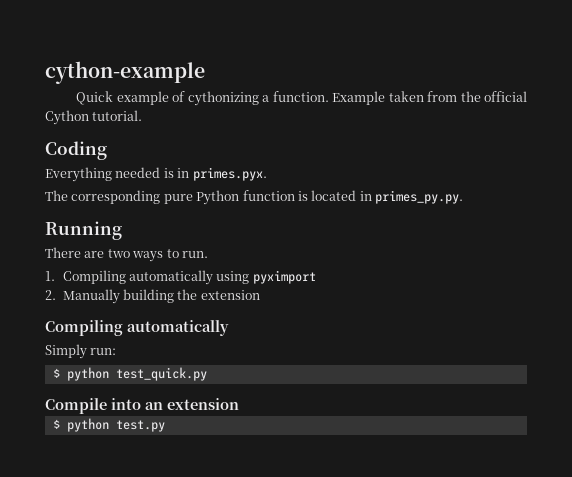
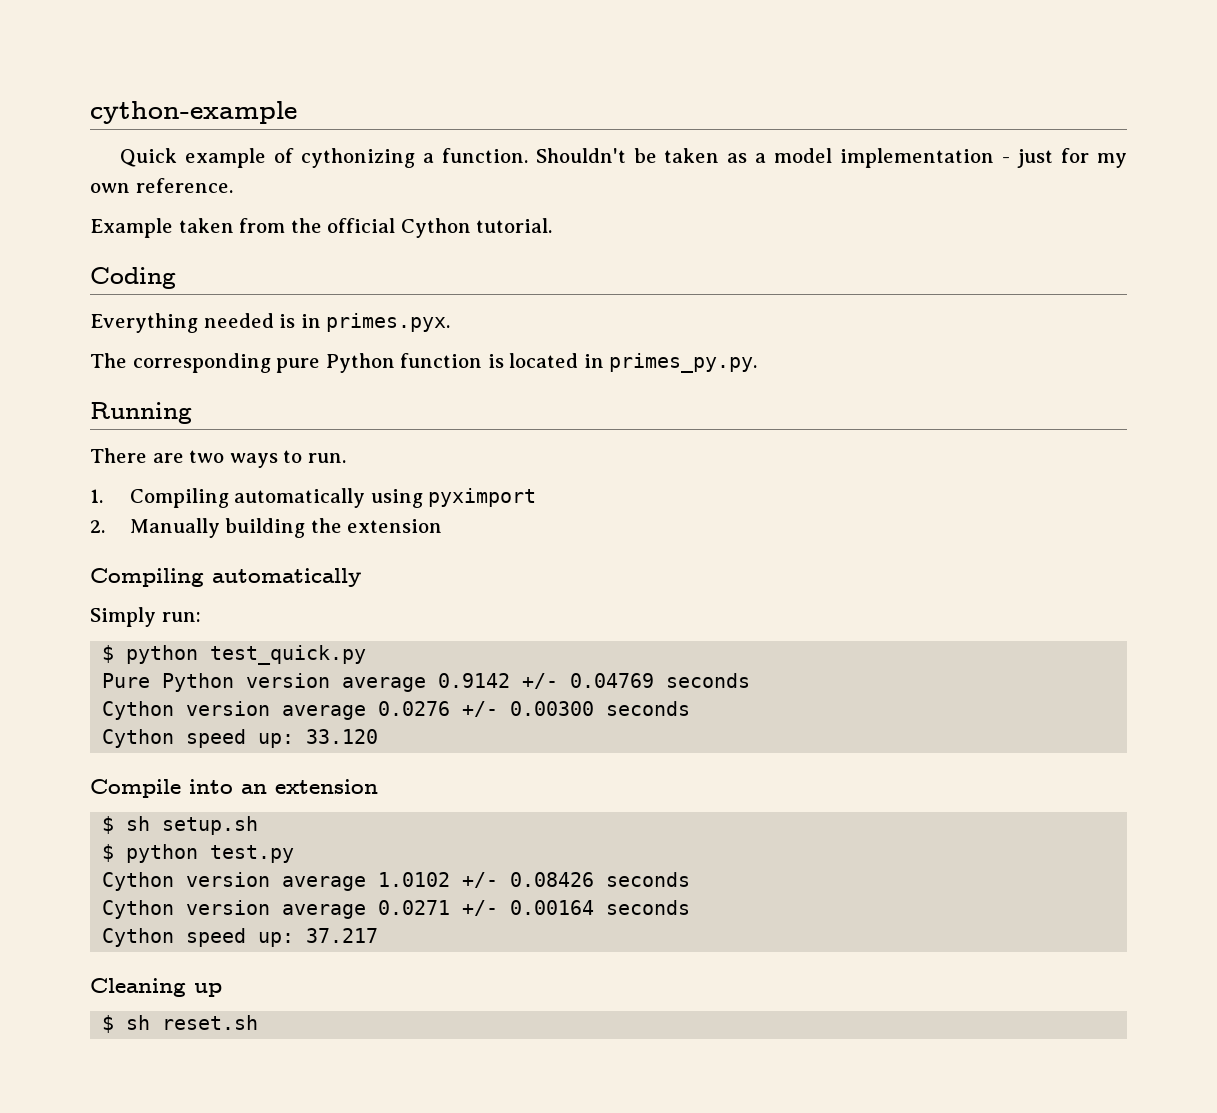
(329, 96) none -> [535,148,1128,168] [90,178,233,193] Shouldn't be taken as a model implementation - just for my own reference. //
(207, 374) none -> [102,673,751,692] [102,701,691,720] [102,729,379,748] // Pure Python version average 0.9142 +/- 0.04769 seconds // Cython version average 0.0276 +/- 0.00300 seconds // Cython speed up: 33.120
(239, 404) none -> [102,816,259,835] // $ sh setup.sh
(165, 426) none -> [102,872,691,891] [102,900,691,919] [102,928,379,947] [90,978,222,997] [102,1015,259,1033] // Cython version average 1.0102 +/- 0.08426 seconds // Cython version average 0.0271 +/- 0.00164 seconds // Cython speed up: 37.217 // Cleaning up // $ sh reset.sh

